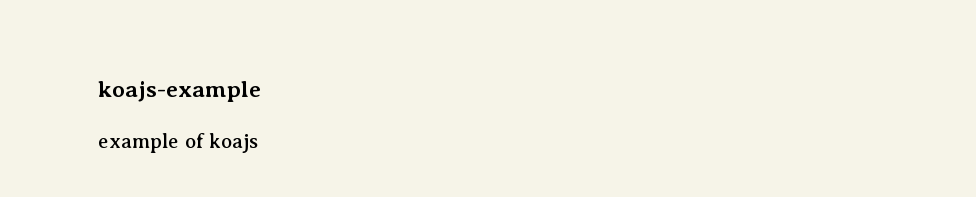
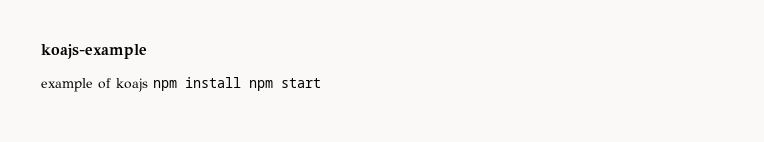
(259, 143) none -> [153,77,321,91] npm install npm start

